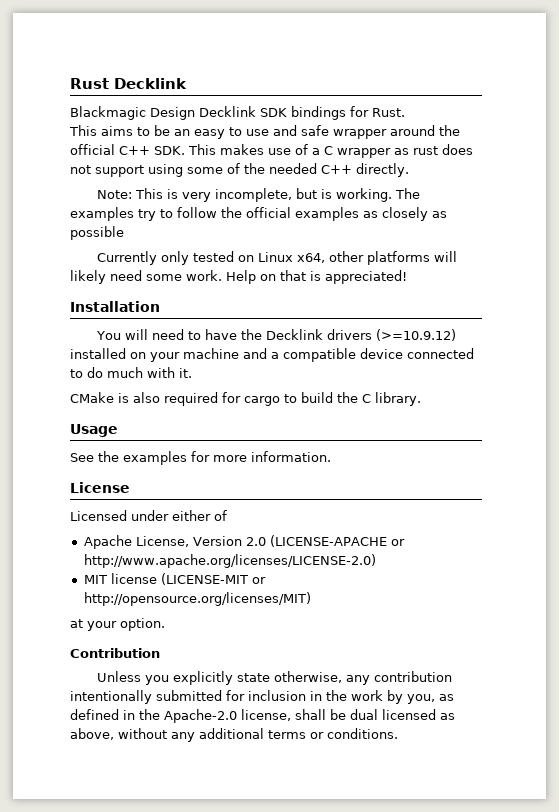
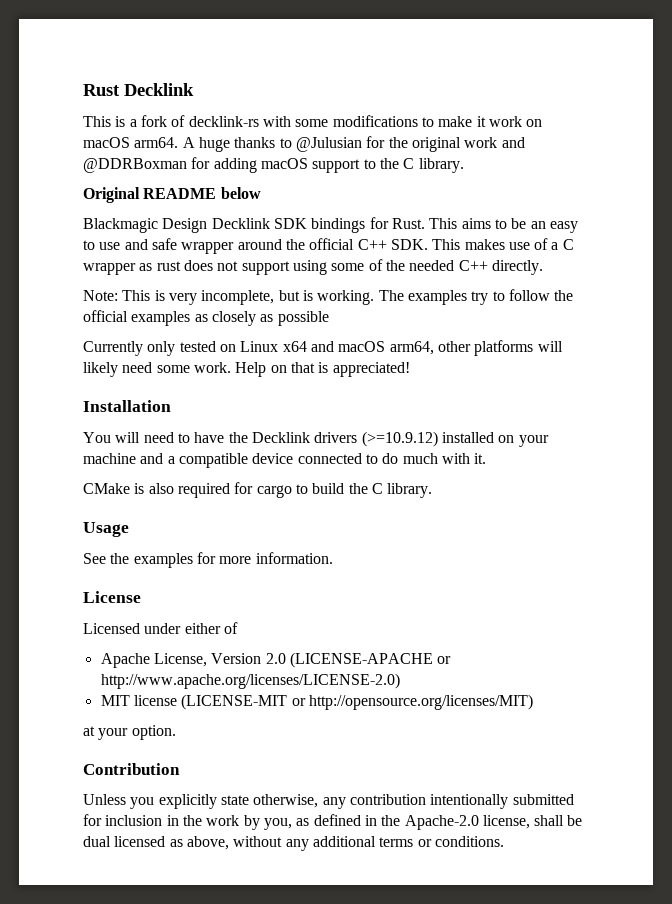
(187, 83) none -> [83,115,543,127] [83,136,525,152] [83,157,464,173] [83,187,261,203] // This is a fork of decklink-rs with some modifications to make it work on macOS arm64. A huge thanks to @Julusian for the original work and @DDRBoxman for adding macOS support to the C library. // Original README below
(405, 112) // -> (425, 223) none
[296,253,325,263] x64, -> [282,341,434,355] x64 and macOS arm64,

